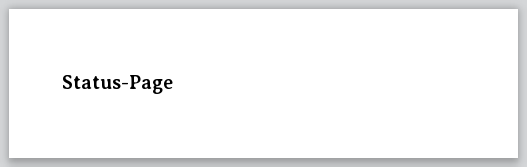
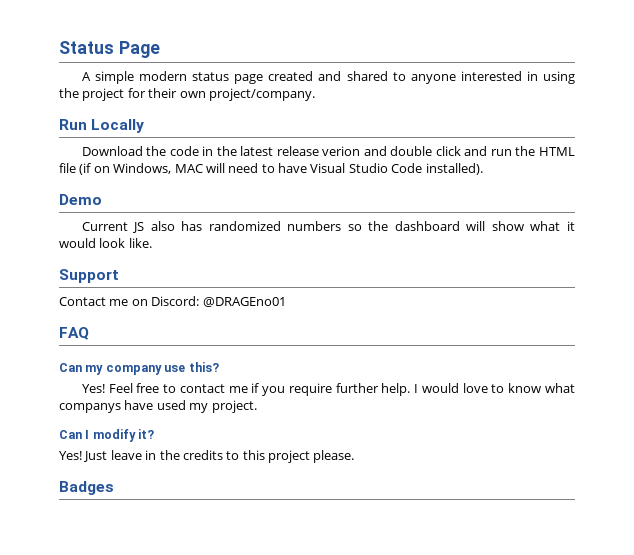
[62,75,173,94] Status-Page -> [59,41,160,58] [81,71,575,84] [59,88,315,101] [59,119,145,133] [81,146,575,156] [59,163,483,175] [59,194,102,205] [81,221,576,233] [59,238,152,248] [59,269,119,283] [59,296,286,307] [59,327,89,340] [59,362,219,375] [81,383,576,396] [59,400,257,413] [59,429,155,442] [59,450,355,463] [59,481,114,495] Status Page // A simple modern status page created and shared to anyone interested in using the project for their own project/company. // Run Locally // Download the code in the latest release verion and double click and run the HTML file (if on Windows, MAC will need to have Visual Studio Code installed). // Demo // Current JS also has randomized numbers so the dashboard will show what it would look like. // Support // Contact me on Discord: @DRAGEno01 // FAQ // Can my company use this? // Yes! Feel free to contact me if you require further help. I would love to know what companys have used my project. // Can I modify it? // Yes! Just leave in the credits to this project please. // Badges

